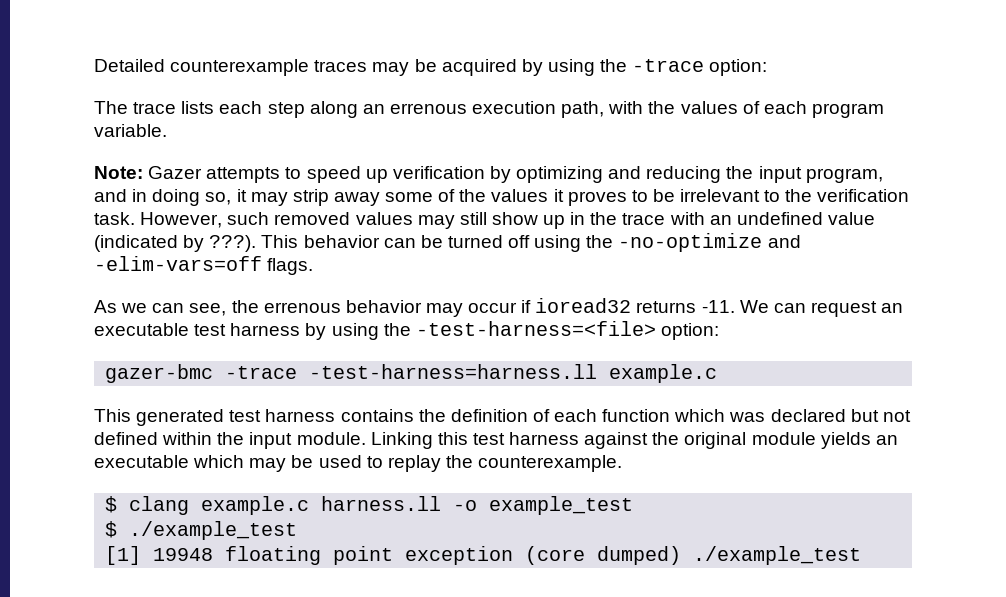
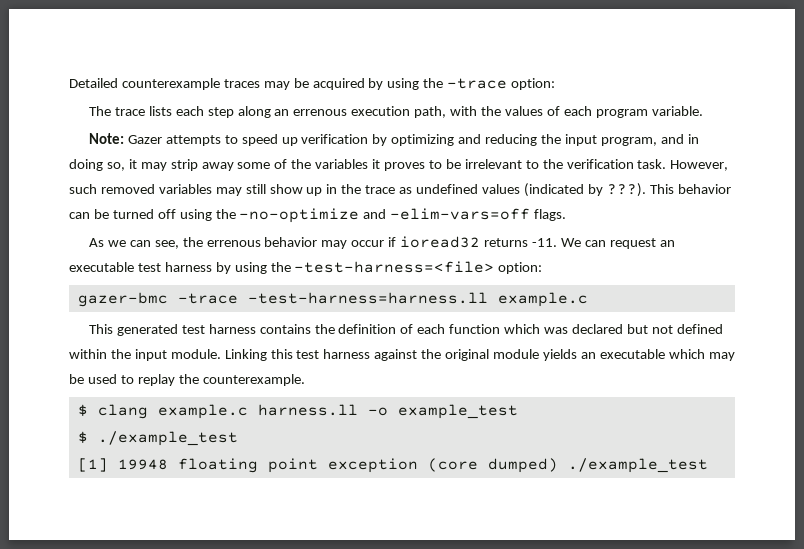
[491,189,549,202] values -> [315,159,369,169] variables
[355,212,413,225] values -> [158,184,212,194] variables
[669,212,875,225] with an undefined value -> [399,184,520,194] as undefined values

